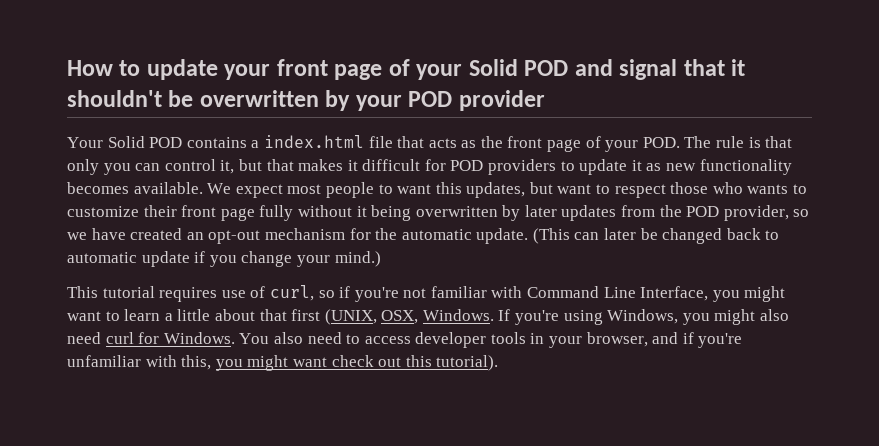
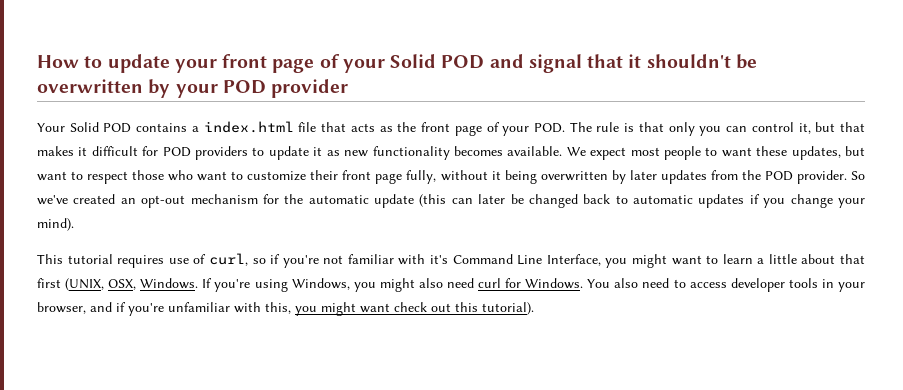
[435,182,462,194] this -> [756,146,788,156] these
[747,184,789,194] wants -> [197,171,228,181] want
[259,205,294,221] fully -> [406,170,437,184] fully,
[723,205,810,221] [67,228,126,240] provider, so we have -> [796,170,866,184] [37,195,68,205] provider. So we've
[476,228,570,244] update. (This -> [374,194,447,208] update (this
[141,251,190,267] update -> [698,194,745,208] updates
[334,251,381,267] mind.) -> [37,218,74,231] mind).
(523, 292) none -> [430,255,448,264] it's

